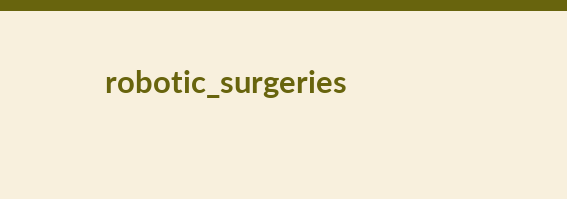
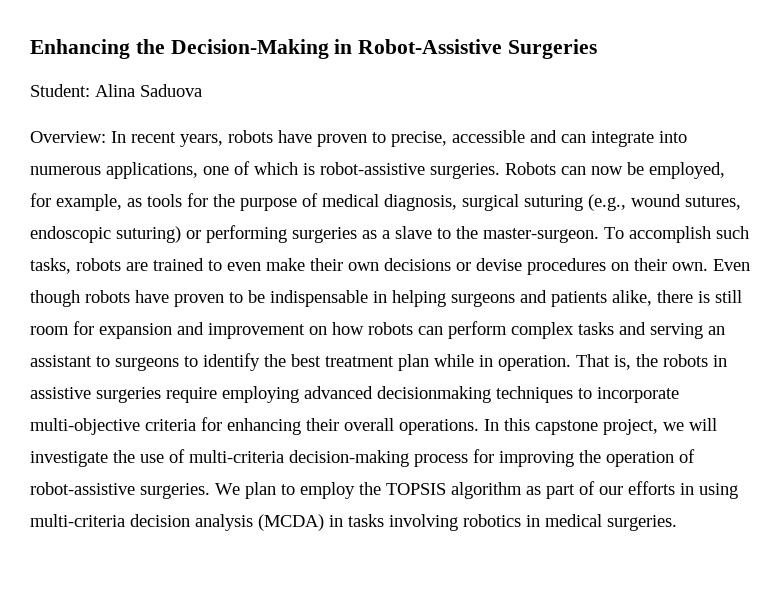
[105,70,347,98] robotic_surgeries -> [30,39,598,59] [30,84,202,97] [30,130,687,147] [30,161,725,179] [30,193,741,211] [30,225,749,243] [30,258,750,275] [30,290,742,307] [30,321,725,339] [30,353,727,371] [30,386,679,403] [30,417,717,435] [30,449,695,467] [30,481,738,499] [30,514,677,531] Enhancing the Decision-Making in Robot-Assistive Surgeries // Student: Alina Saduova // Overview: In recent years, robots have proven to precise, accessible and can integrate into numerous applications, one of which is robot-assistive surgeries. Robots can now be employed, for example, as tools for the purpose of medical diagnosis, surgical suturing (e.g., wound sutures, endoscopic suturing) or performing surgeries as a slave to the master-surgeon. To accomplish such tasks, robots are trained to even make their own decisions or devise procedures on their own. Even though robots have proven to be indispensable in helping surgeons and patients alike, there is still room for expansion and improvement on how robots can perform complex tasks and serving an assistant to surgeons to identify the best treatment plan while in operation. That is, the robots in assistive surgeries require employing advanced decisionmaking techniques to incorporate multi-objective criteria for enhancing their overall operations. In this capstone project, we will investigate the use of multi-criteria decision-making process for improving the operation of robot-assistive surgeries. We plan to employ the TOPSIS algorithm as part of our efforts in using multi-criteria decision analysis (MCDA) in tasks involving robotics in medical surgeries.

